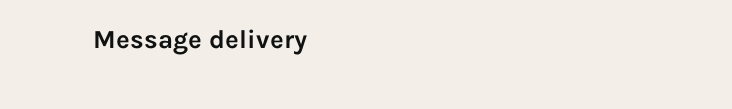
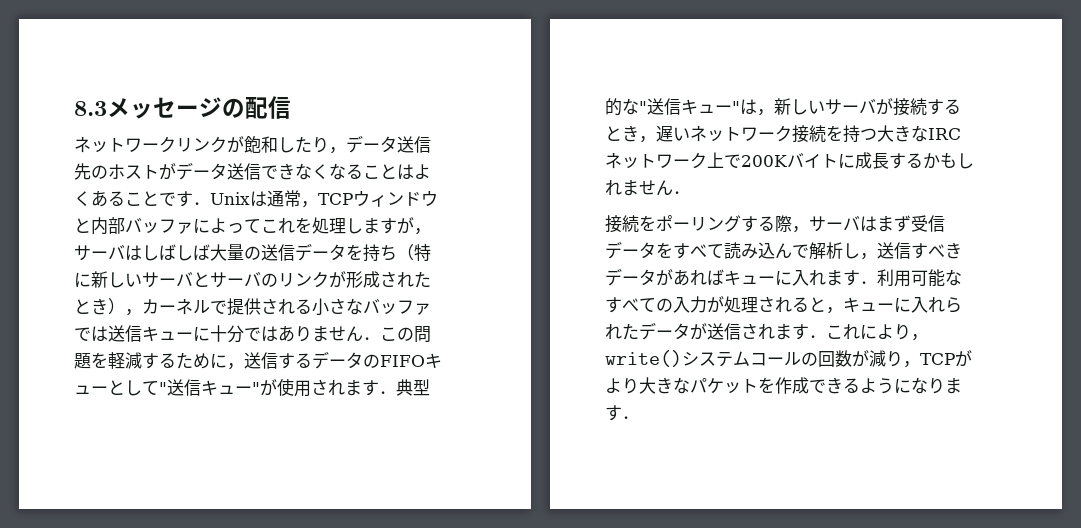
[93,29,308,55] Message delivery -> [74,96,291,119] [74,135,431,154] [74,162,431,180] [74,190,438,208] [74,217,431,235] [74,243,431,262] [74,271,431,288] [74,298,431,316] [74,325,431,343] [74,351,442,370] [74,378,430,397] [605,98,961,116] [605,125,961,143] [605,152,974,169] [605,180,690,196] [605,215,945,233] [605,241,962,260] [605,268,962,287] [605,296,962,314] [605,322,928,341] [605,350,972,368] [605,377,962,394] [605,405,639,421] 8.3メッセージの配信 // ネットワークリンクが飽和したり，データ送信先のホストがデータ送信できなくなることはよくあることです．Unixは通常，TCPウィンドウと内部バッファによってこれを処理しますが，サーバはしばしば大量の送信データを持ち（特に新しいサーバとサーバのリンクが形成されたとき），カーネルで提供される小さなバッファでは送信キューに十分ではありません．この問題を軽減するために，送信するデータのFIFOキューとして"送信キュー"が使用されます．典型的な"送信キュー"は，新しいサーバが接続するとき，遅いネットワーク接続を持つ大きなIRCネットワーク上で200Kバイトに成長するかもしれません． // 接続をポーリングする際，サーバはまず受信データをすべて読み込んで解析し，送信すべきデータがあればキューに入れます．利用可能なすべての入力が処理されると，キューに入れられたデータが送信されます．これにより，write()システムコールの回数が減り，TCPがより大きなパケットを作成できるようになります．

